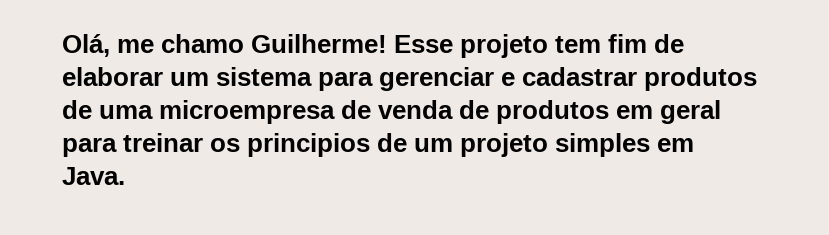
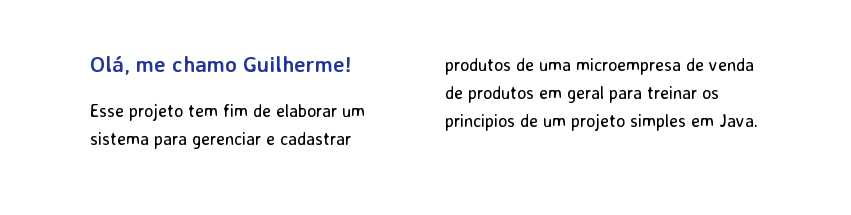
(388, 43) none -> (352, 64) //

